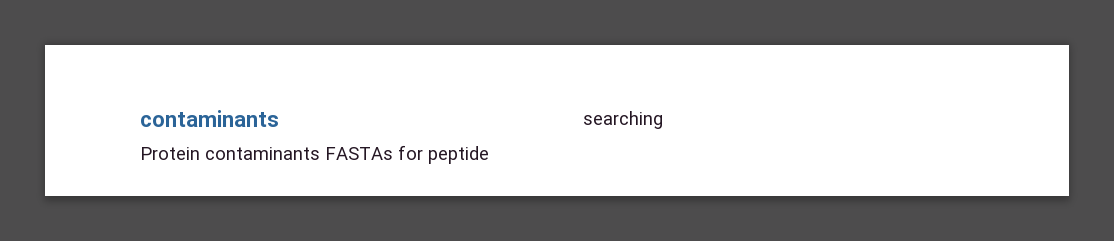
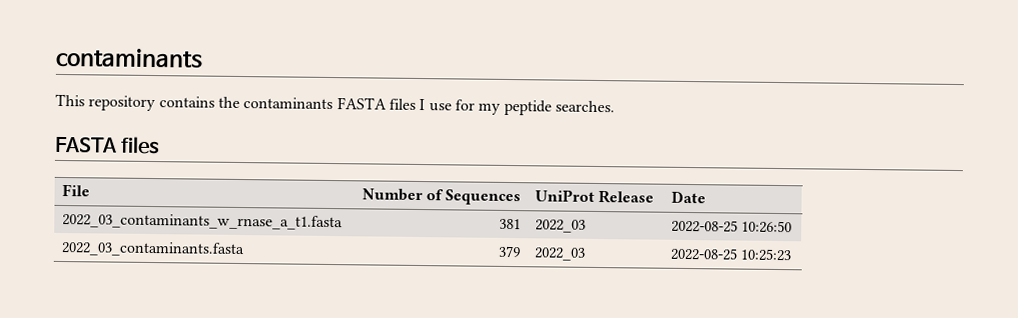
[140,145,489,164] [583,111,663,129] Protein contaminants FASTAs for peptide searching -> [55,93,615,116] [55,136,161,155] [61,184,90,197] [361,188,522,206] [534,189,655,204] [670,190,706,204] [61,213,343,231] [499,218,522,230] [534,219,586,233] [670,219,793,234] [60,241,245,258] [498,245,522,258] [533,247,586,261] [669,247,793,262] This repository contains the contaminants FASTA files I use for my peptide searches. // FASTA files // File | Number of Sequences | UniProt Release | Date // 2022_03_contaminants_w_rnase_a_t1.fasta | 381 | 2022_03 | 2022-08-25 10:26:50 // 2022_03_contaminants.fasta | 379 | 2022_03 | 2022-08-25 10:25:23

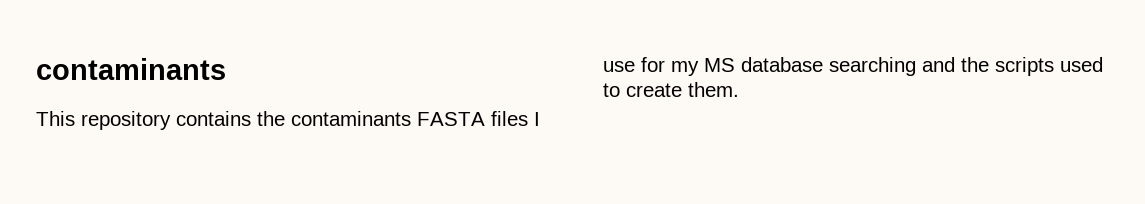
[503,99,615,116] [55,136,161,155] [61,184,90,197] [361,188,522,206] [534,189,655,204] [670,190,706,204] [61,213,343,231] [499,218,522,230] [534,219,586,233] [670,219,793,234] [60,241,245,258] [498,245,522,258] [533,247,586,261] [669,247,793,262] peptide searches. // FASTA files // File | Number of Sequences | UniProt Release | Date // 2022_03_contaminants_w_rnase_a_t1.fasta | 381 | 2022_03 | 2022-08-25 10:26:50 // 2022_03_contaminants.fasta | 379 | 2022_03 | 2022-08-25 10:25:23 -> [704,57,1103,76] [603,82,739,97] MS database searching and the scripts used to create them.

